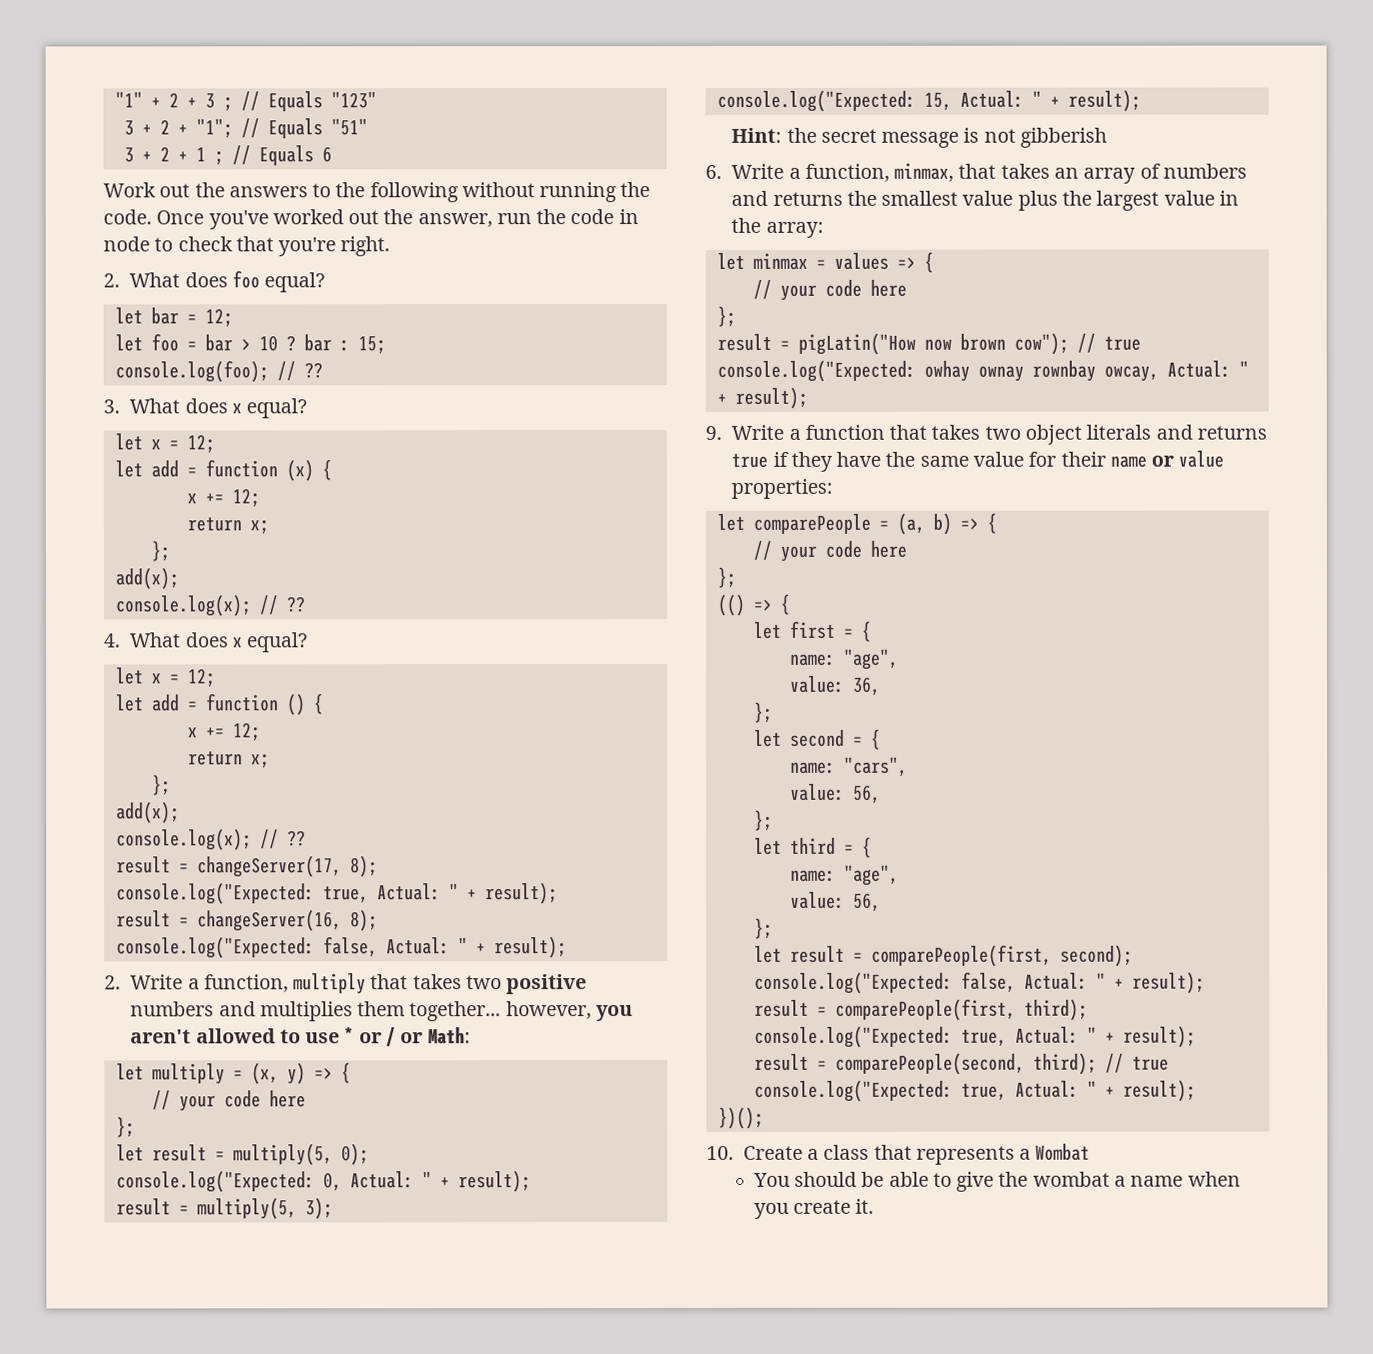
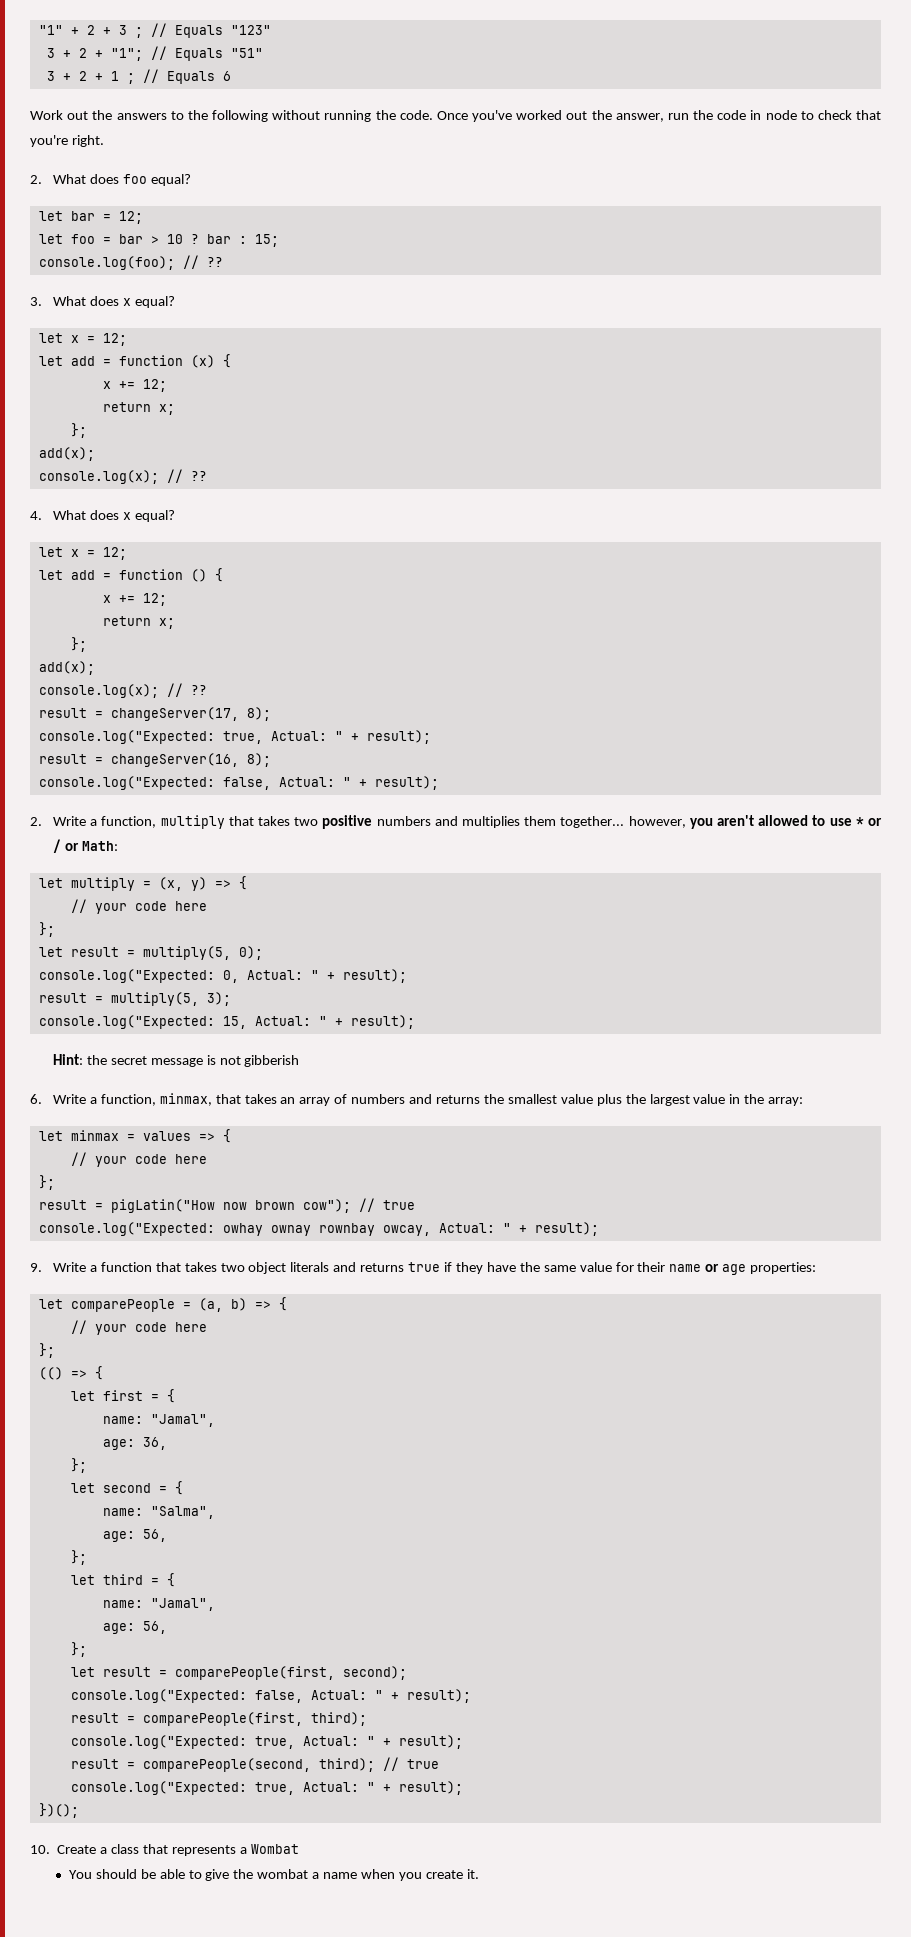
[1178,450,1225,468] value -> [722,1264,747,1275] age
[842,648,898,670] [788,675,845,693] "age", // value: -> [150,1414,215,1427] [102,1439,135,1450] "Jamal", // age:
[843,756,908,777] [789,783,845,801] "cars", // value: -> [150,1506,215,1519] [102,1531,135,1542] "Salma", // age:
[843,864,899,886] [789,891,845,909] "age", // value: -> [150,1598,215,1611] [102,1623,135,1634] "Jamal", // age:

